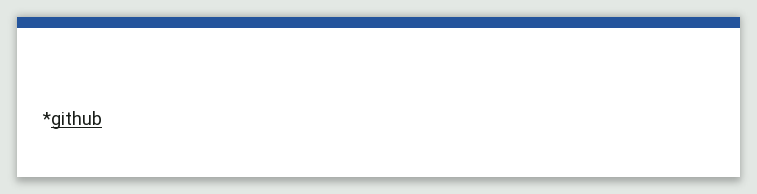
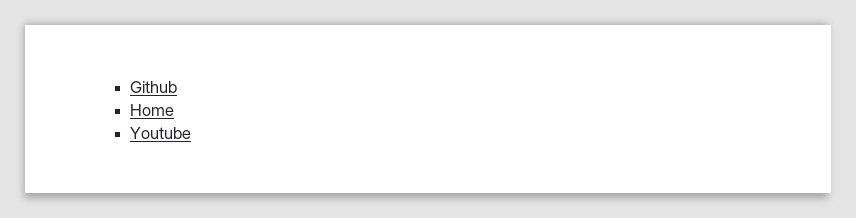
[42,111,102,129] *github -> [130,81,178,93] [130,104,175,116] [130,127,192,139] Github // Home // Youtube

